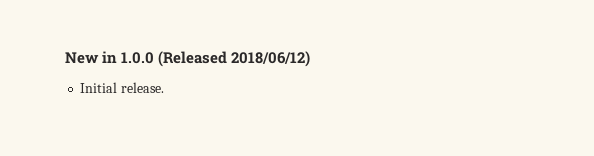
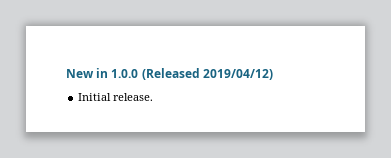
[231,51,311,67] 2018/06/12) -> [202,69,273,80] 2019/04/12)

